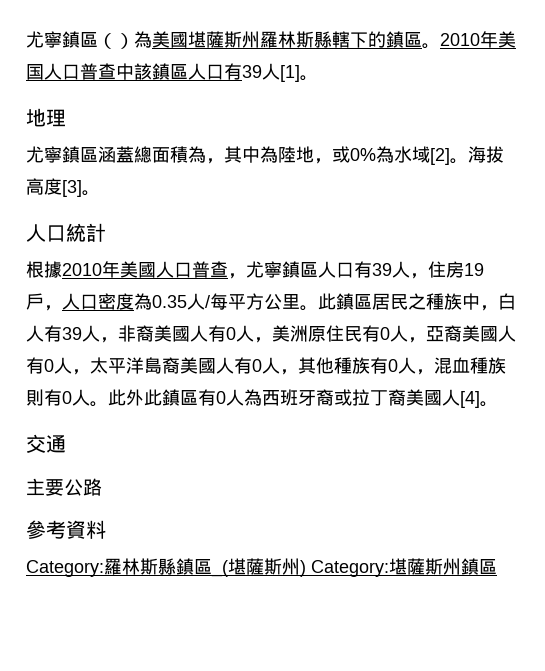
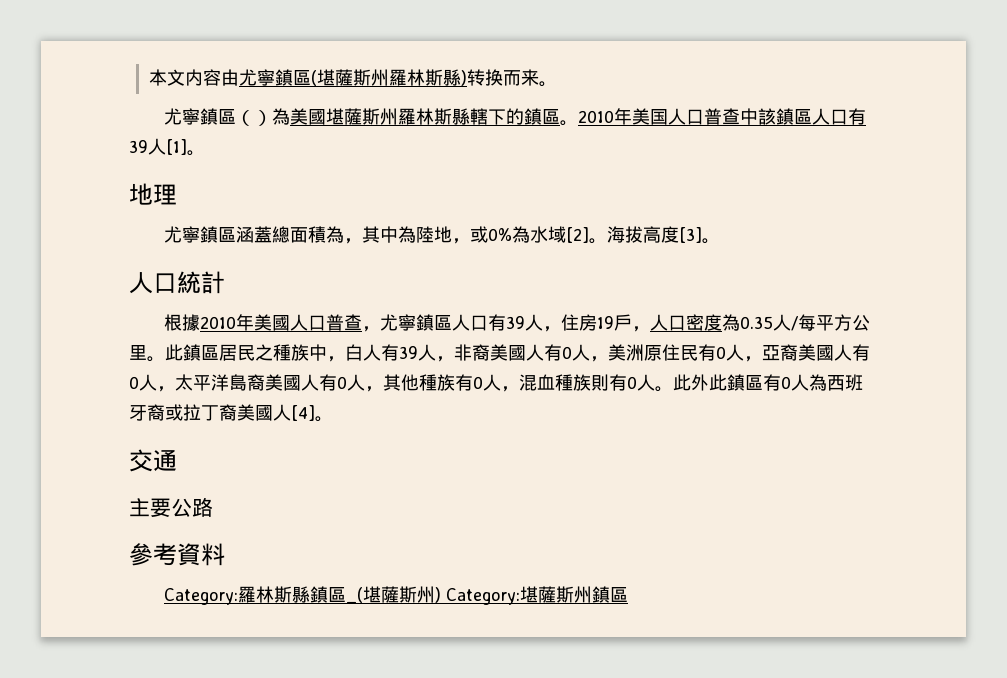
(26, 39) none -> [148,69,557,87] 本文内容由尤寧鎮區(堪薩斯州羅林斯縣)转换而来。 //

